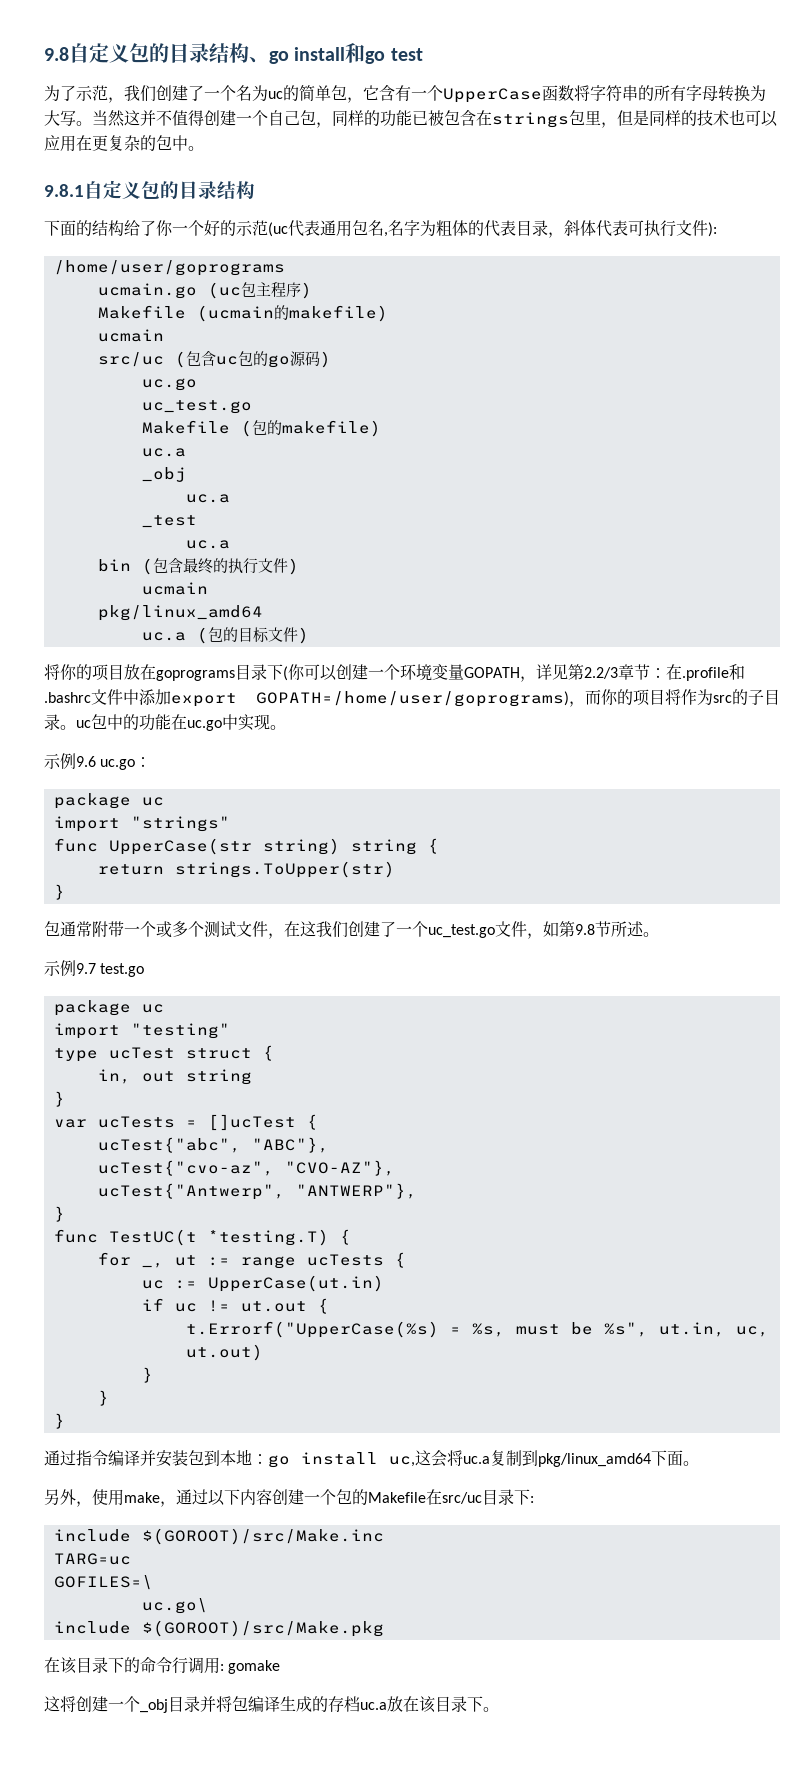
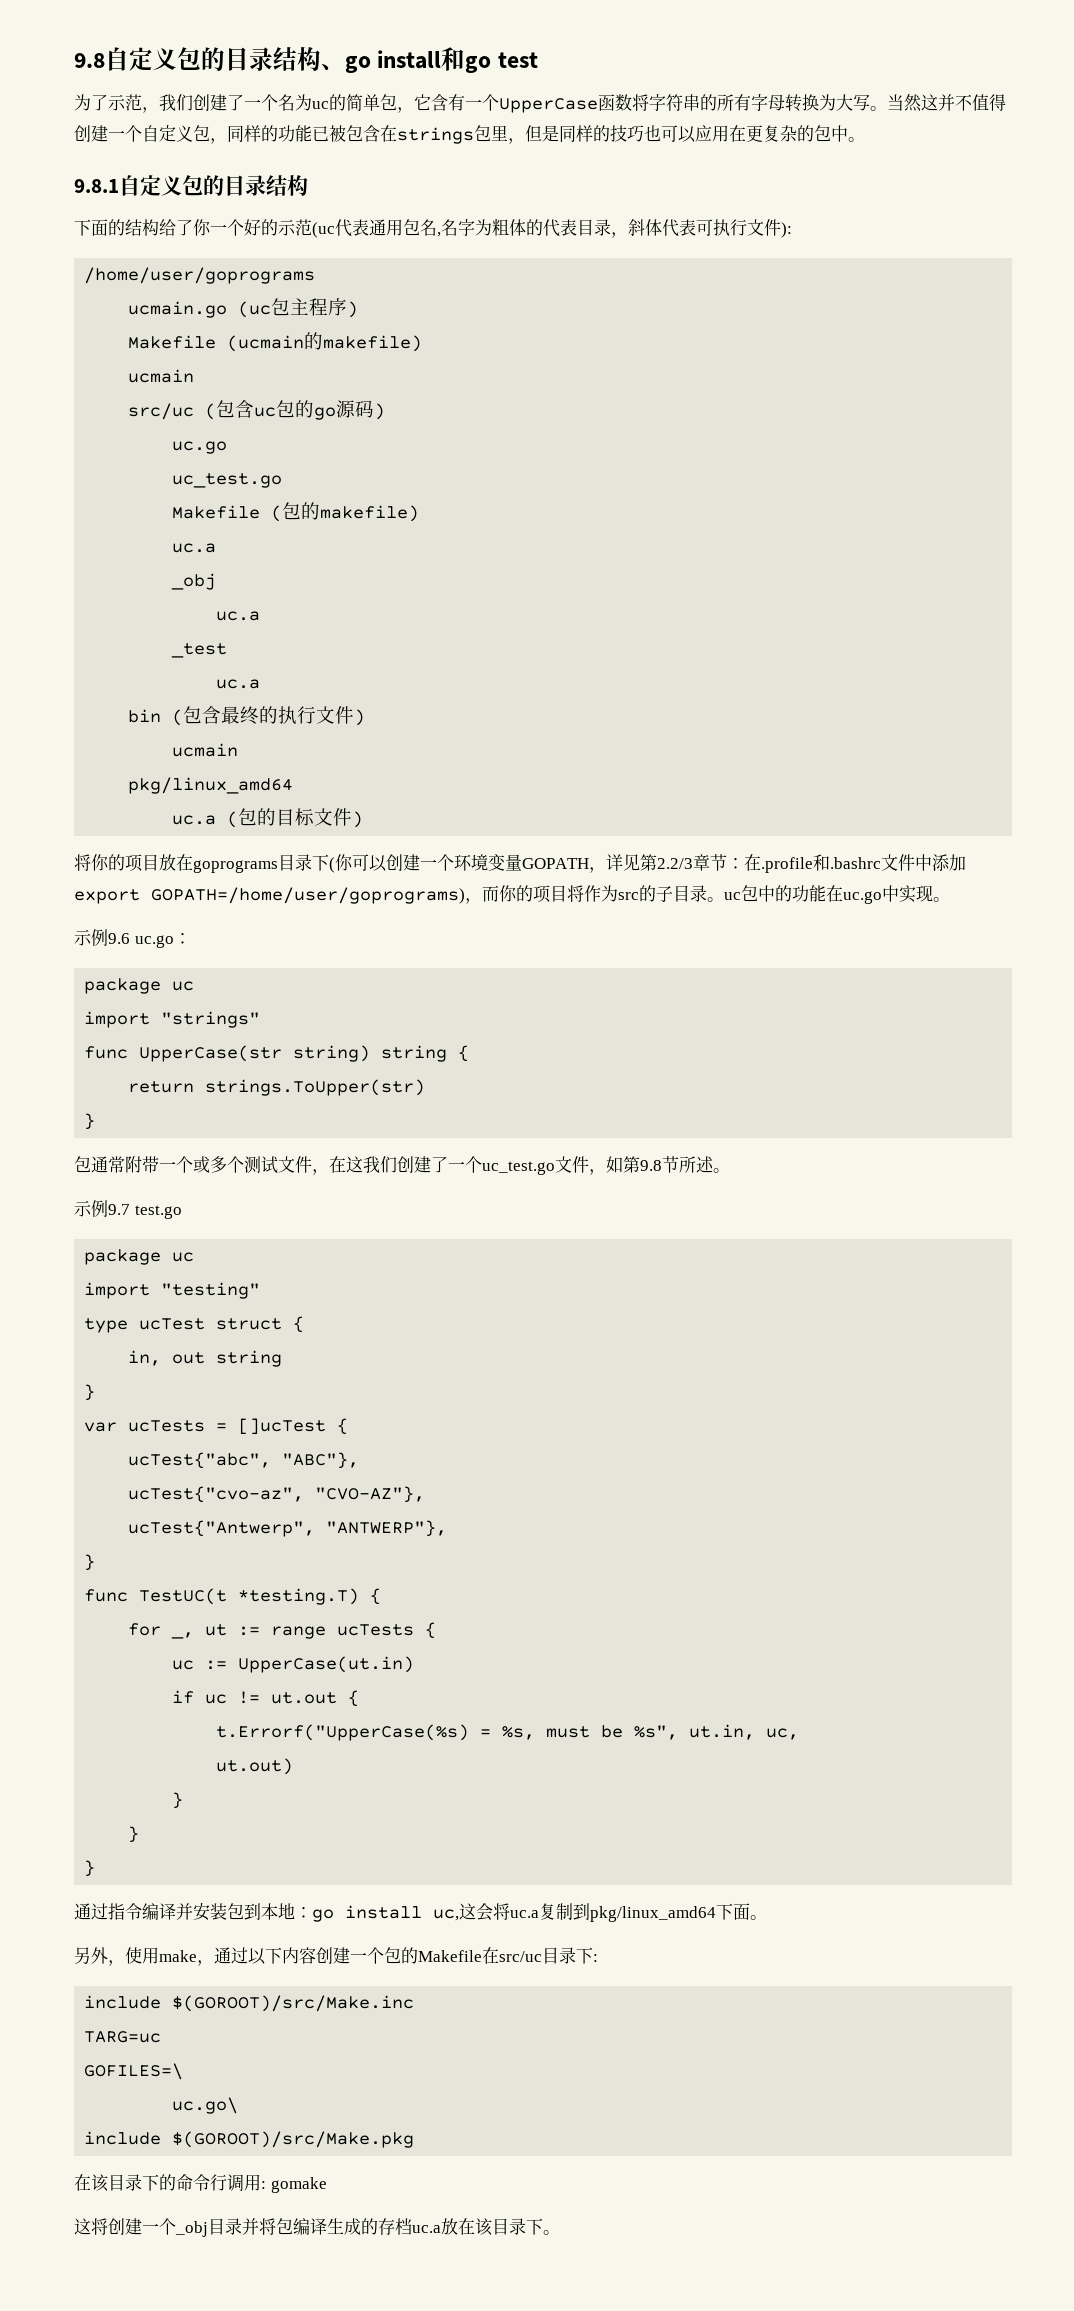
[284,110,300,125] 己 -> [159,125,193,142] 定义
[713,110,729,126] 术 -> [627,125,644,142] 巧

